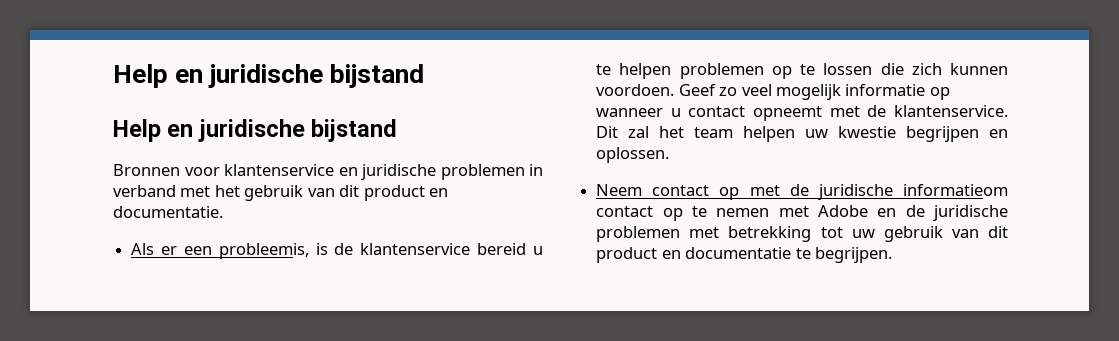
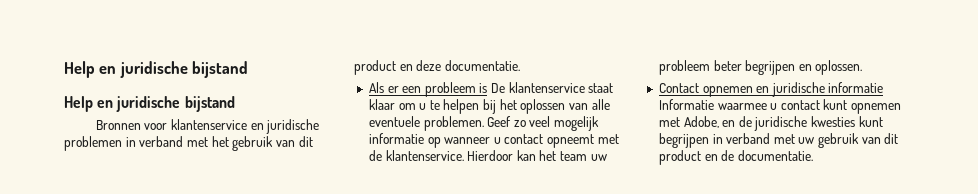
(449, 192) none -> [416,60,442,71] deze
[218,243,543,259] [596,63,1008,79] [596,84,675,96] probleemis, is de klantenservice bereid u te helpen problemen op te lossen die zich kunnen voordoen. -> [424,82,614,97] [368,99,610,114] [368,116,484,131] probleem is De klantenservice staat klaar om u te helpen bij het oplossen van alle eventuele problemen.
[596,126,1008,142] [596,147,670,163] [596,184,1008,200] [596,205,1008,221] [596,226,843,242] Dit zal het team helpen uw kwestie begrijpen en oplossen. // Neem contact op met de juridische informatieom contact op te nemen met Adobe en de juridische problemen met betrekking tot -> [467,150,607,161] [658,60,863,75] [658,82,884,97] [658,99,902,114] [658,116,883,131] [658,133,795,148] Hierdoor kan het team uw probleem beter begrijpen en oplossen. // Contact opnemen en juridische informatie Informatie waarmee u contact kunt opnemen met Adobe, en de juridische kwesties kunt begrijpen in verband met
[685,247,892,263] documentatie te begrijpen. -> [721,150,813,161] de documentatie.

